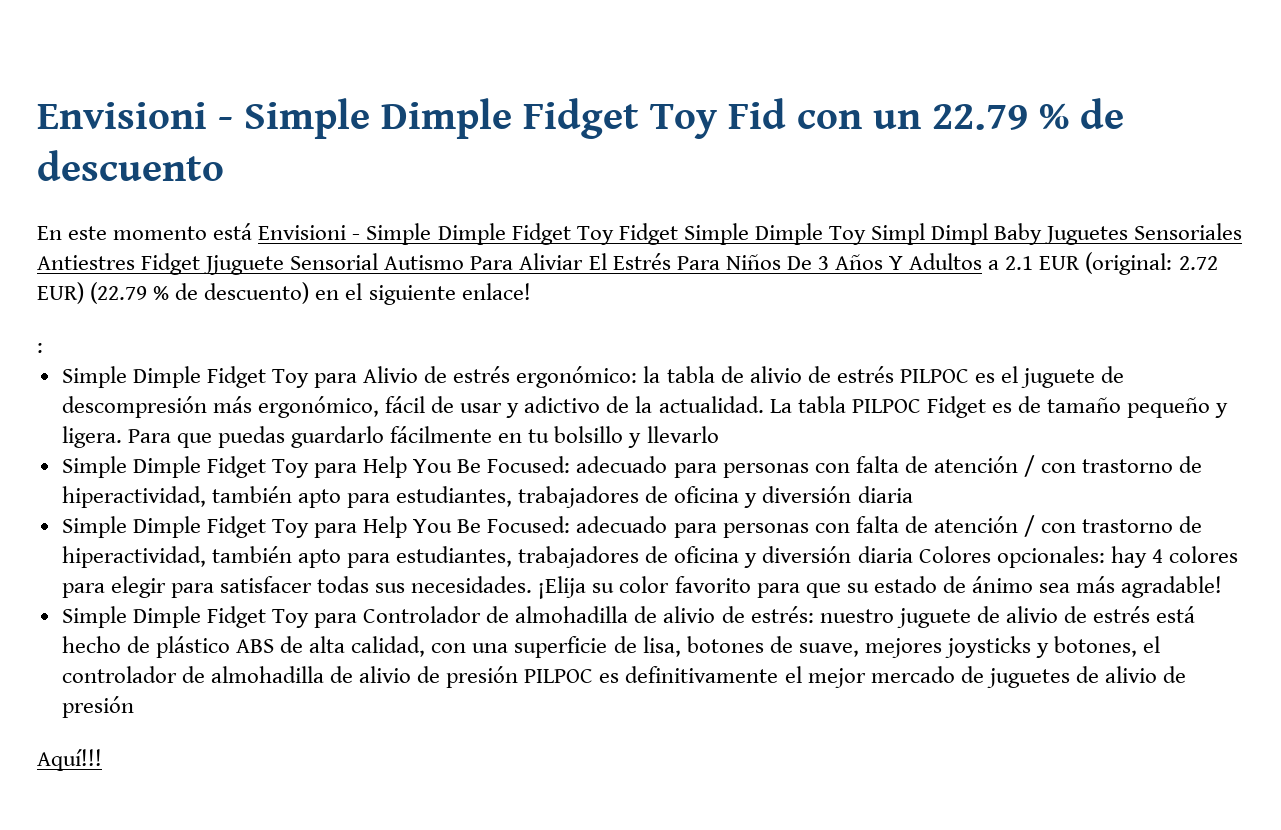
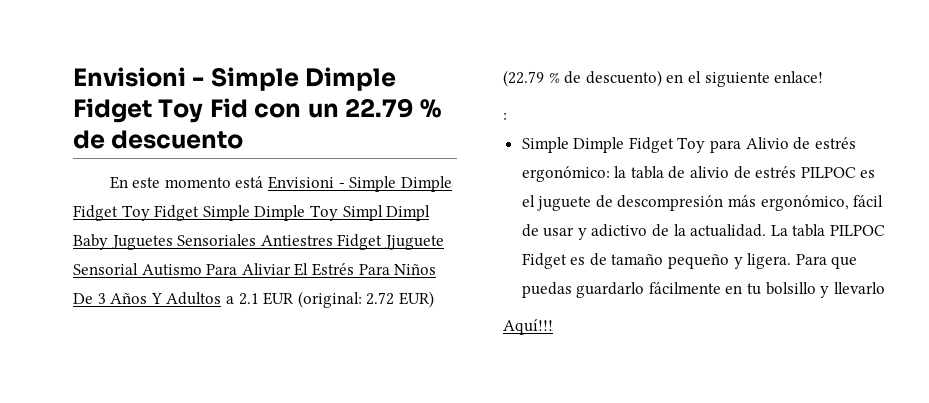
[61,455,1203,478] [61,486,913,508] [61,515,1203,538] [61,546,1238,568] [61,576,1223,599] [61,606,1196,628] [61,636,1161,658] [61,666,1187,688] [61,696,134,718] // Simple Dimple Fidget Toy para Help You Be Focused: adecuado para personas con falta de atención / con trastorno de hiperactividad, también apto para estudiantes, trabajadores de oficina y diversión diaria // Simple Dimple Fidget Toy para Help You Be Focused: adecuado para personas con falta de atención / con trastorno de hiperactividad, también apto para estudiantes, trabajadores de oficina y diversión diaria Colores opcionales: hay 4 colores para elegir para satisfacer todas sus necesidades. ¡Elija su color favorito para que su estado de ánimo sea más agradable! // Simple Dimple Fidget Toy para Controlador de almohadilla de alivio de estrés: nuestro juguete de alivio de estrés está hecho de plástico ABS de alta calidad, con una superficie de lisa, botones de suave, mejores joysticks y botones, el controlador de almohadilla de alivio de presión PILPOC es definitivamente el mejor mercado de juguetes de alivio de presión -> (885, 288) none

